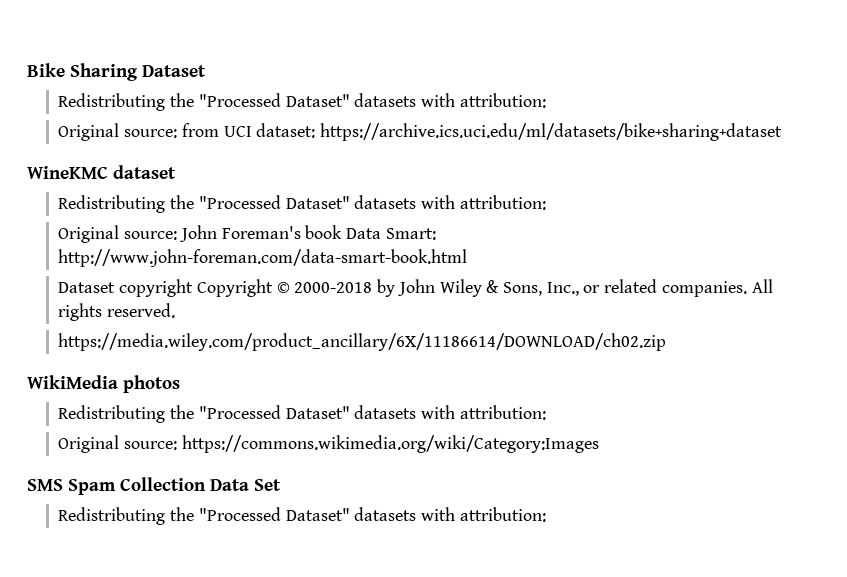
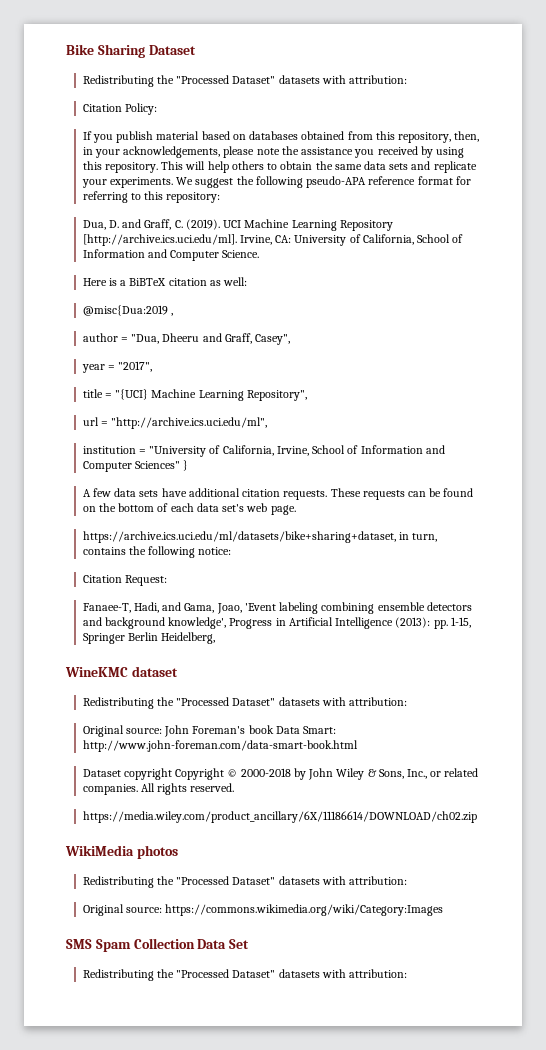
[58,123,783,141] Original source: from UCI dataset: https://archive.ics.uci.edu/ml/datasets/bike+sharing+dataset -> [82,103,157,115] [82,131,480,143] [82,146,464,158] [82,161,477,173] [81,176,471,188] [82,191,221,203] [82,219,393,231] [82,234,464,246] [82,249,260,261] [82,277,248,286] [82,305,173,316] [82,333,291,345] [81,361,153,373] [82,389,307,401] [82,417,268,429] [82,445,445,457] [82,460,189,472] [82,488,474,500] [82,503,296,515] [82,531,438,543] [82,546,232,558] [82,575,167,586] [82,602,472,614] [82,617,471,629] [82,632,216,644] Citation Policy: // If you publish material based on databases obtained from this repository, then, in your acknowledgements, please note the assistance you received by using this repository. This will help others to obtain the same data sets and replicate your experiments. We suggest the following pseudo-APA reference format for referring to this repository: // Dua, D. and Graff, C. (2019). UCI Machine Learning Repository [http://archive.ics.uci.edu/ml]. Irvine, CA: University of California, School of Information and Computer Science. // Here is a BiBTeX citation as well: // @misc{Dua:2019 , // author = "Dua, Dheeru and Graff, Casey", // year = "2017", // title = "{UCI} Machine Learning Repository", // url = "http://archive.ics.uci.edu/ml", // institution = "University of California, Irvine, School of Information and Computer Sciences" } // A few data sets have additional citation requests. These requests can be found on the bottom of each data set's web page. // https://archive.ics.uci.edu/ml/datasets/bike+sharing+dataset, in turn, contains the following notice: // Citation Request: // Fanaee-T, Hadi, and Gama, Joao, 'Event labeling combining ensemble detectors and background knowledge', Progress in Artificial Intelligence (2013): pp. 1-15, Springer Berlin Heidelberg,

